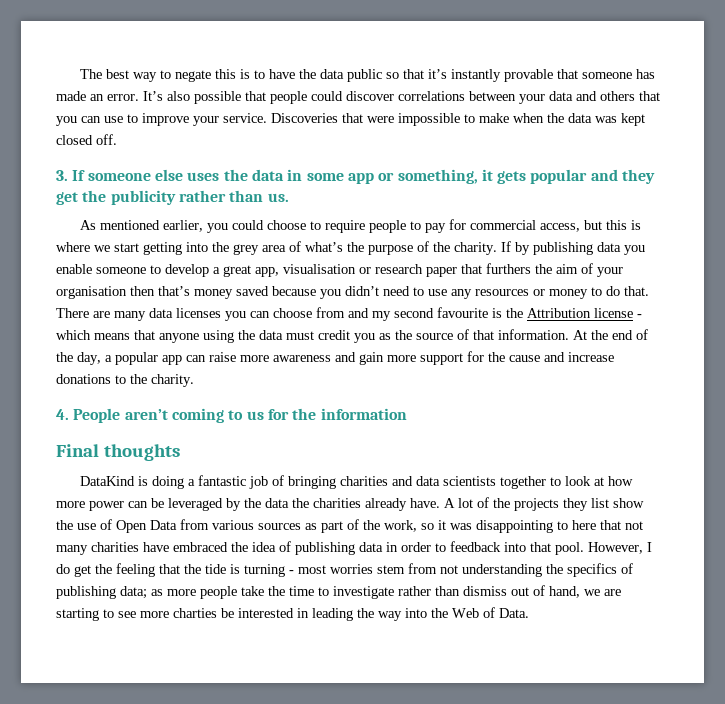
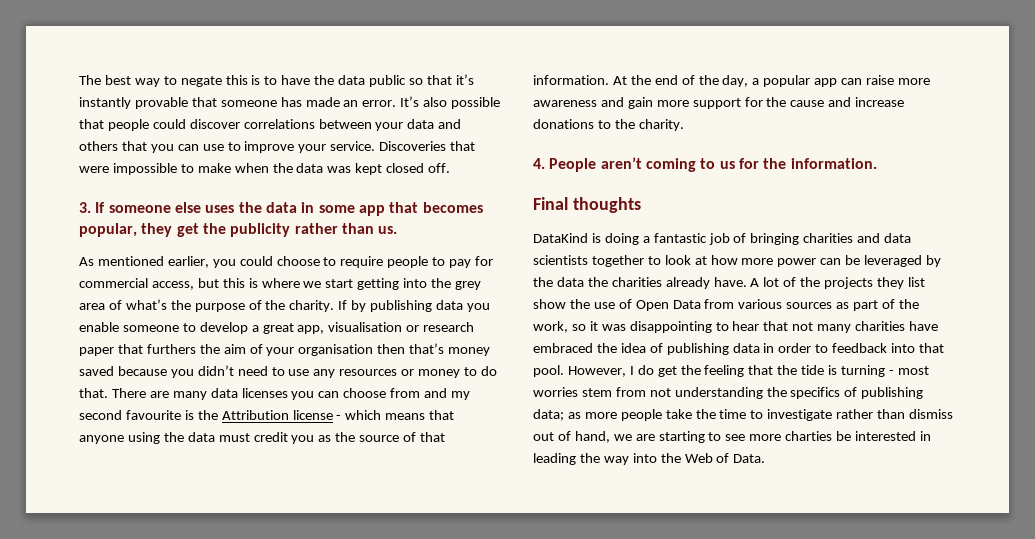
[378,169,618,184] or something, it gets popular and -> [389,202,483,213] [79,223,137,237] that becomes popular,
[320,408,407,420] information -> [790,158,877,169] information.
[572,520,596,530] here -> [732,321,760,331] hear

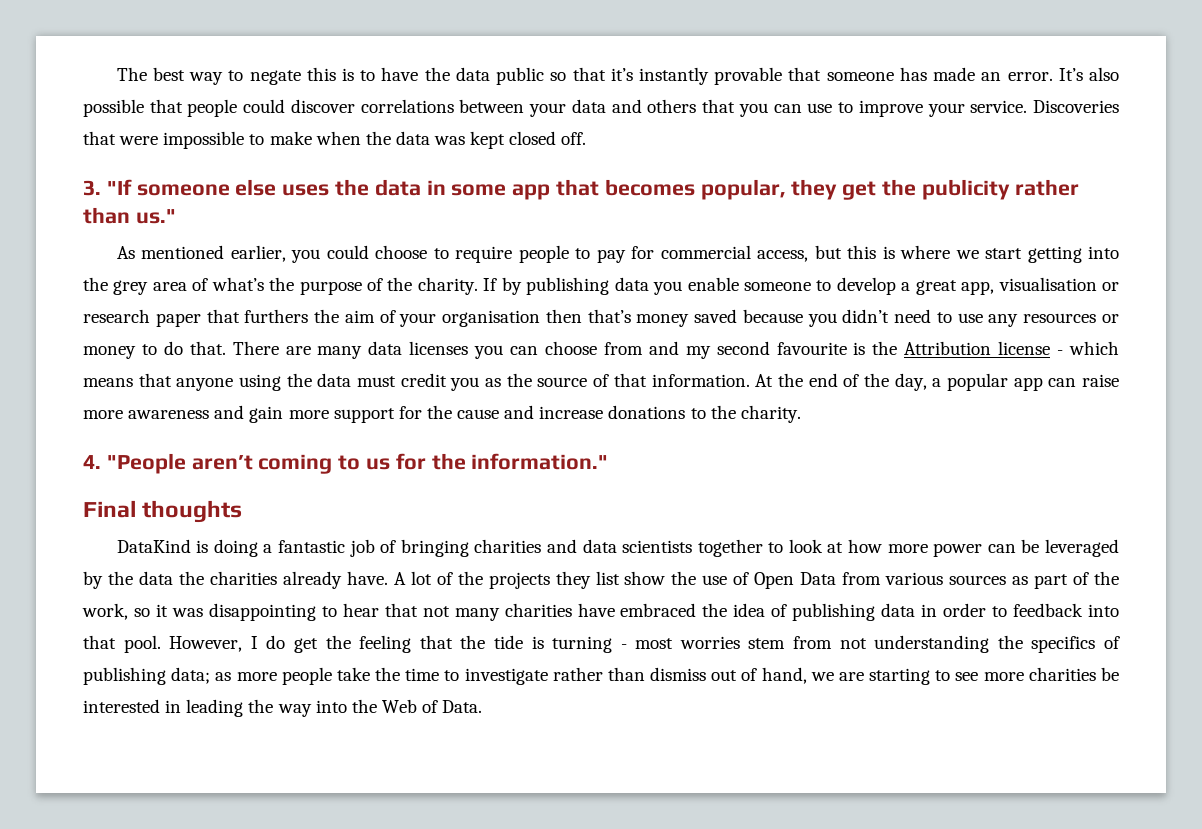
[95,202,106,213] If -> [106,179,132,195] "If
[378,226,398,234] us. -> [135,209,176,224] us."
[549,158,597,172] People -> [106,453,186,474] "People
[790,158,877,169] information. -> [471,453,609,470] information."
[785,431,833,441] charties -> [1028,667,1096,681] charities

